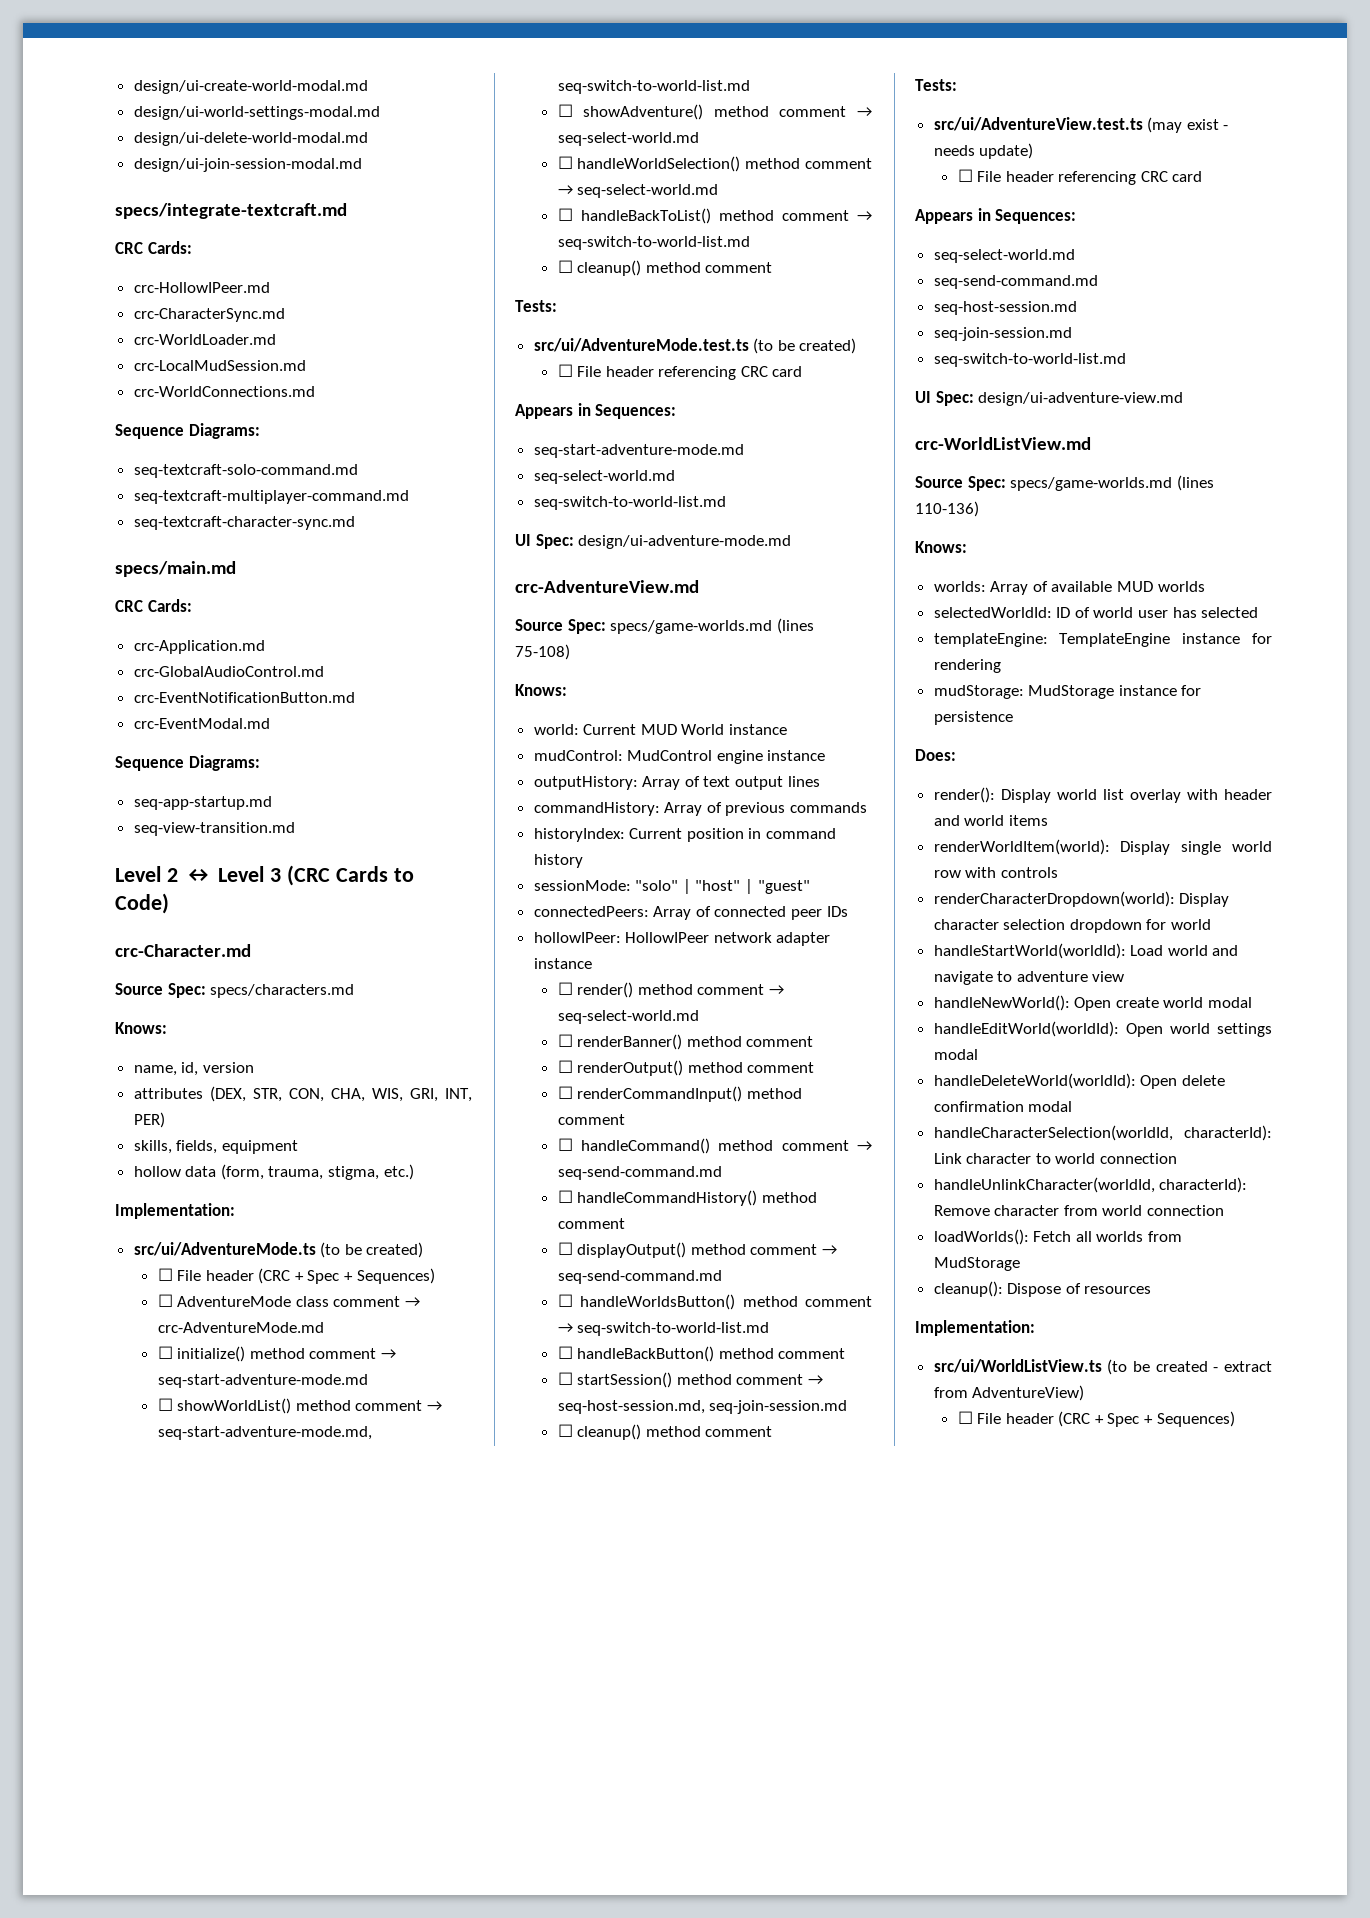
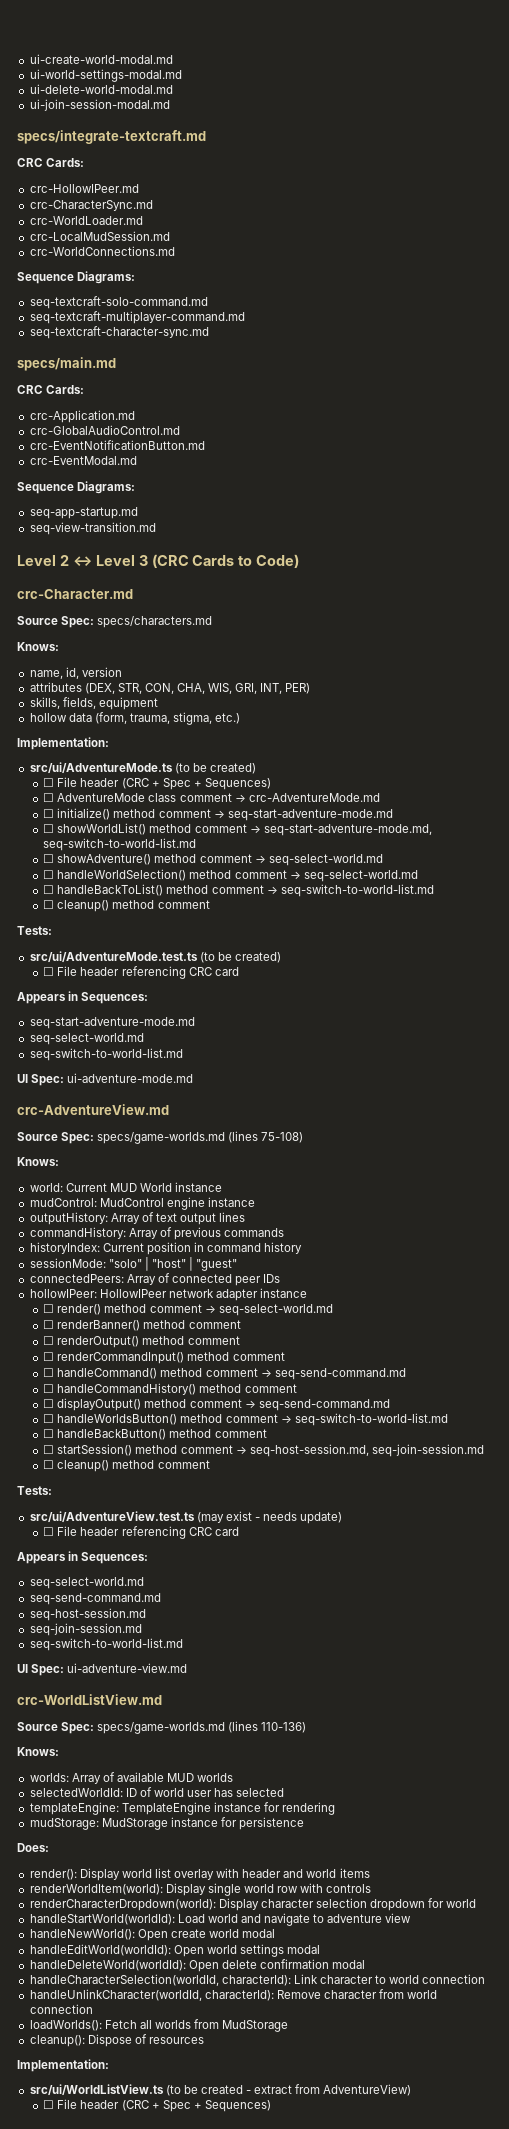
[133,80,368,94] [133,106,380,120] [133,132,368,146] [133,158,362,172] design/ui-create-world-modal.md // design/ui-world-settings-modal.md // design/ui-delete-world-modal.md // design/ui-join-session-modal.md -> [29,54,173,64] [29,69,182,82] [29,84,173,94] [29,99,170,111] ui-create-world-modal.md // ui-world-settings-modal.md // ui-delete-world-modal.md // ui-join-session-modal.md
[578,535,792,549] design/ui-adventure-mode.md -> [67,1073,194,1083] ui-adventure-mode.md
[978,392,1184,406] design/ui-adventure-view.md -> [67,1663,188,1673] ui-adventure-view.md

